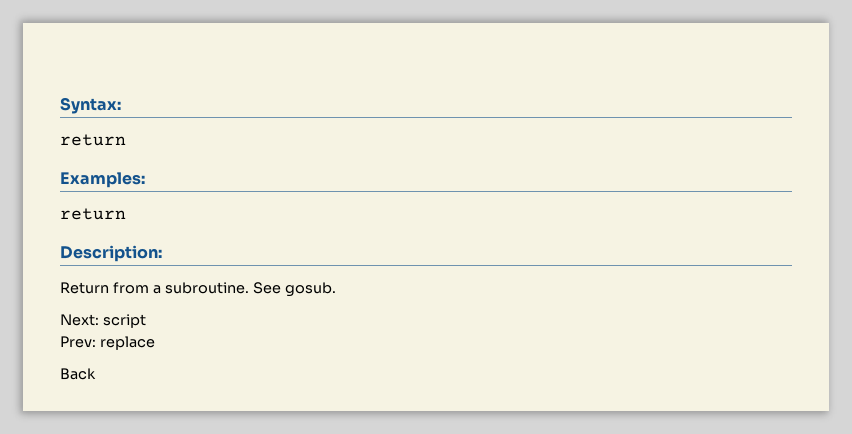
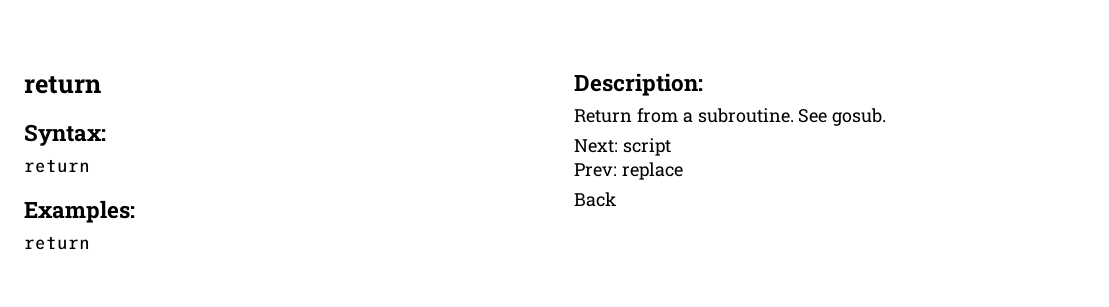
(60, 105) none -> [24,76,101,94] return //

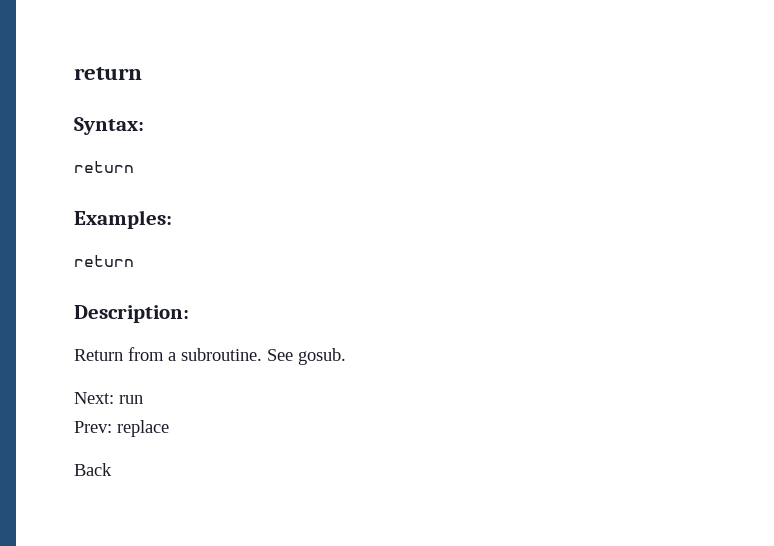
[622,138,671,156] script -> [119,395,143,404] run

